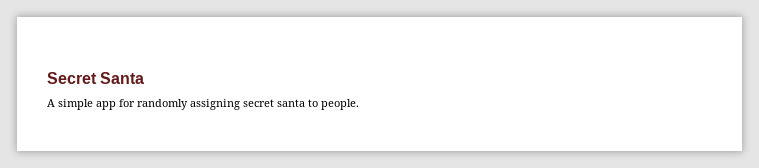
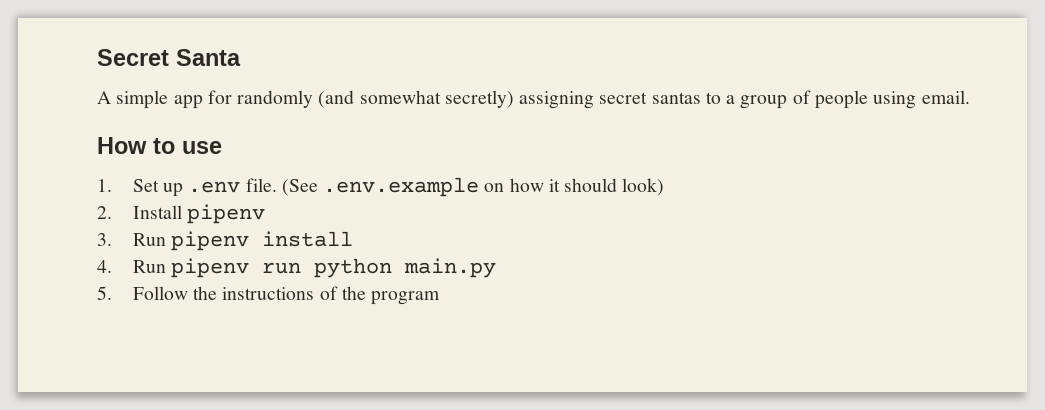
[190,99,359,110] assigning secret santa to people. -> [318,90,970,109] [97,137,222,154] [97,177,665,197] [97,204,265,224] [97,231,353,251] [97,258,496,278] [97,286,441,305] (and somewhat secretly) assigning secret santas to a group of people using email. // How to use // 1. Set up .env file. (See .env.example on how it should look) // 2. Install pipenv // 3. Run pipenv install // 4. Run pipenv run python main.py // 5. Follow the instructions of the program

